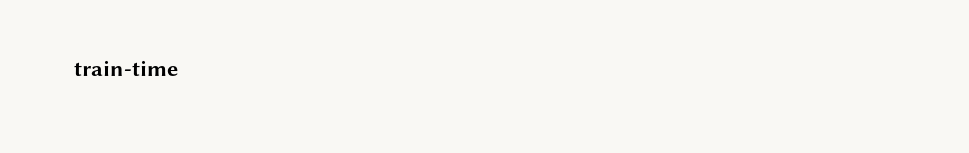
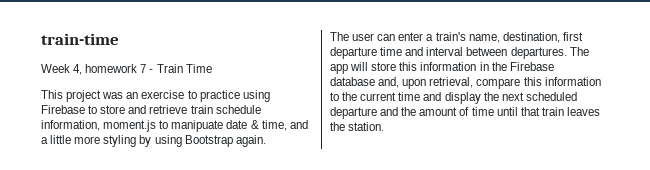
(178, 68) none -> [41,64,212,75] [41,90,270,102] [41,105,261,114] [41,120,308,132] [41,135,266,147] [330,32,583,43] [330,47,589,59] [330,62,554,74] [330,77,601,89] [330,92,577,104] [330,107,600,119] [330,122,385,131] // Week 4, homework 7 - Train Time // This project was an exercise to practice using Firebase to store and retrieve train schedule information, moment.js to manipuate date & time, and a little more styling by using Bootstrap again. // The user can enter a train's name, destination, first departure time and interval between departures. The app will store this information in the Firebase database and, upon retrieval, compare this information to the current time and display the next scheduled departure and the amount of time until that train leaves the station.

